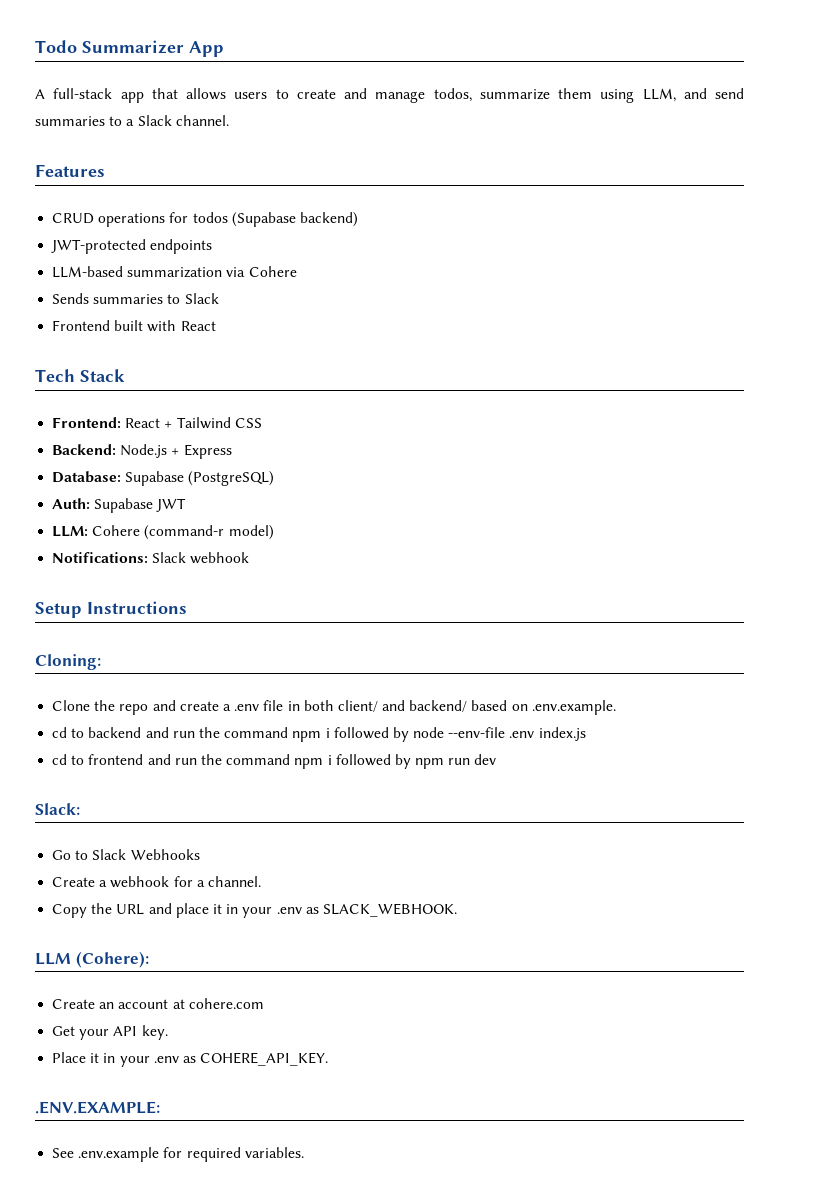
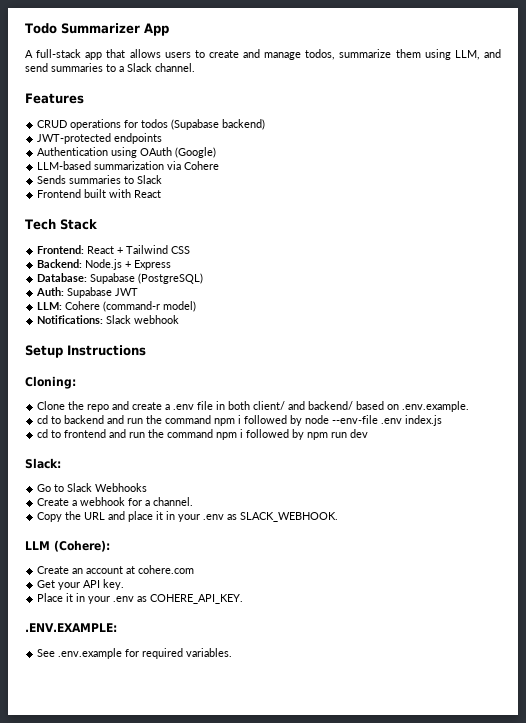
(213, 246) none -> [37,147,217,158] // Authentication using OAuth (Google)

